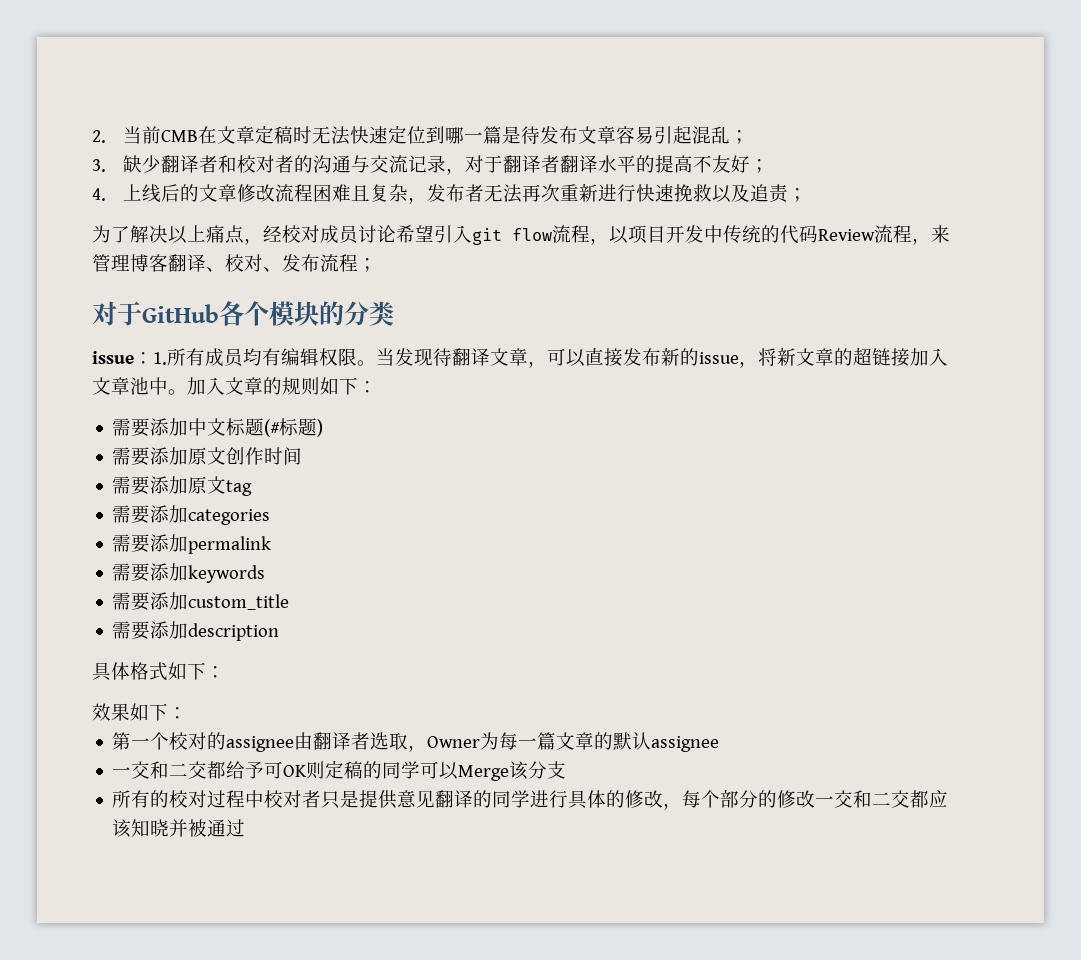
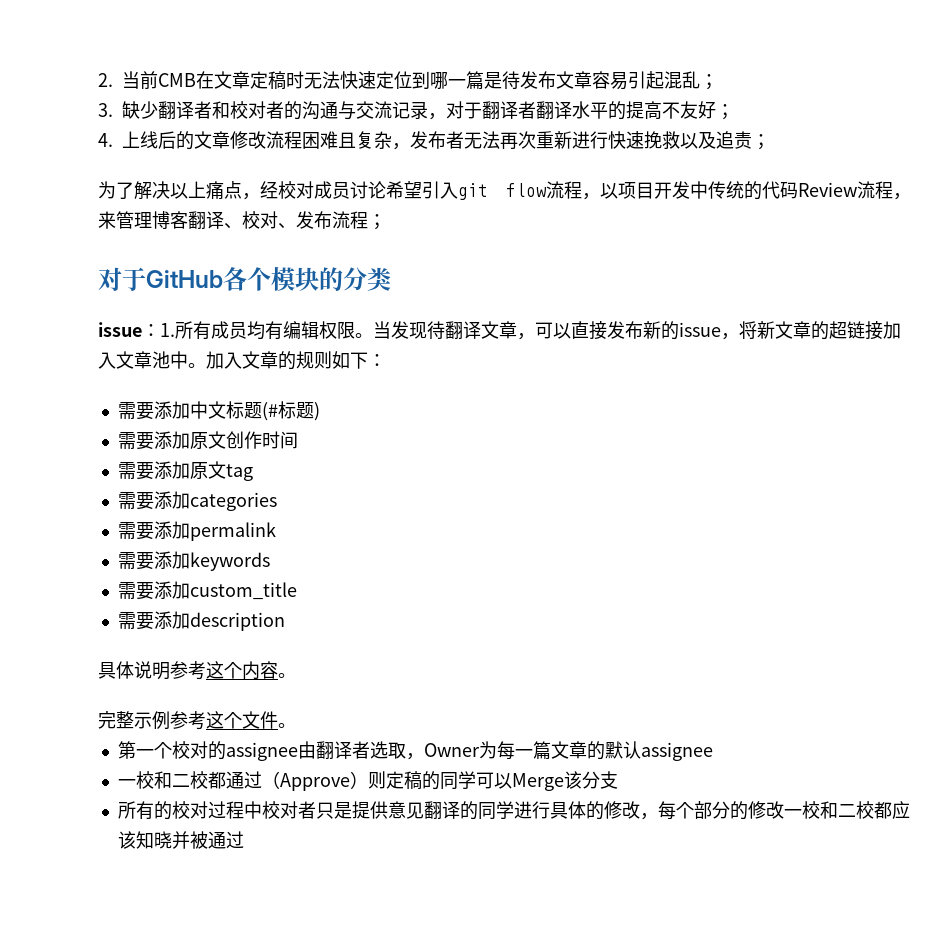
[130,662,225,681] [92,703,187,721] 格式如下： // 效果如下： -> [134,661,296,680] [98,711,296,730] 说明参考这个内容。 // 完整示例参考这个文件。
[131,761,308,779] 交和二交都给予可OK -> [135,771,368,791] 校和二校都通过（Approve）
[834,790,911,808] 交和二交 -> [801,801,874,819] 校和二校

